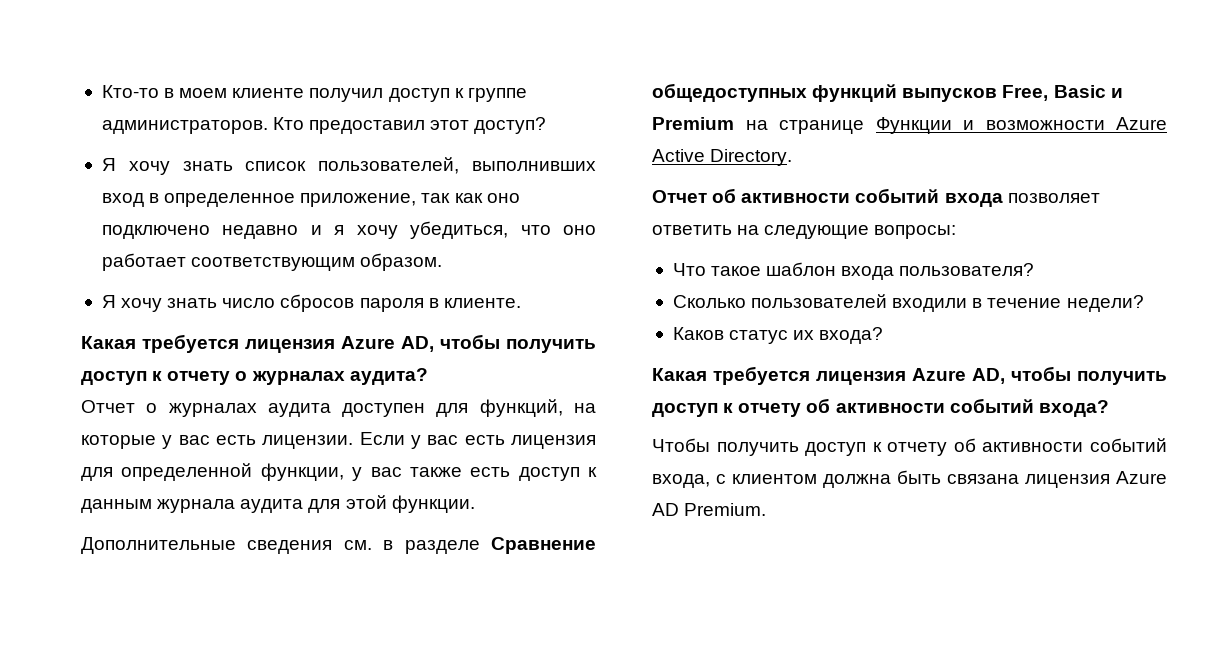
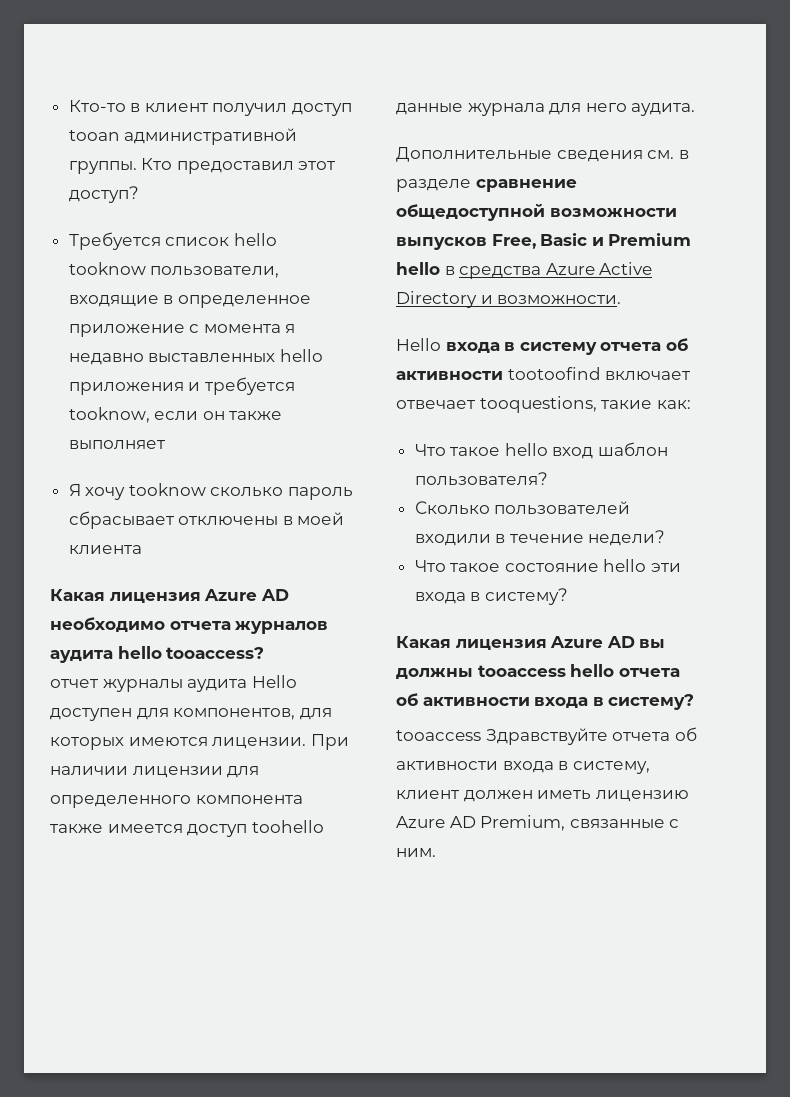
[179,88,527,102] [101,117,547,134] [101,157,596,175] [101,193,520,207] [101,221,596,239] [101,253,443,271] [101,294,521,312] [81,334,596,353] [81,368,428,385] [81,399,596,417] [81,432,596,449] [81,463,597,481] [81,495,475,513] моем клиенте получил доступ к группе администраторов. Кто предоставил этот доступ? // Я хочу знать список пользователей, выполнивших вход в определенное приложение, так как оно подключено недавно и я хочу убедиться, что оно работает соответствующим образом. // Я хочу знать число сбросов пароля в клиенте. // Какая требуется лицензия Azure AD, чтобы получить доступ к отчету о журналах аудита? // Отчет о журналах аудита доступен для функций, на которые у вас есть лицензии. Если у вас есть лицензия для определенной функции, у вас также есть доступ к данным журнала аудита для этой функции. -> [144,103,353,116] [68,128,298,145] [68,158,336,174] [68,186,139,203] [68,232,277,250] [68,262,280,278] [68,295,311,308] [68,324,296,337] [68,349,323,365] [68,377,295,395] [68,407,283,423] [68,440,165,450] [68,483,354,500] [68,511,345,529] [68,545,142,554] [50,589,289,603] [50,617,329,634] [50,646,265,663] [50,675,297,692] [50,708,332,721] [50,734,349,750] [50,766,260,778] [50,795,303,808] [50,820,324,837] [396,103,696,116] клиент получил доступ tooan административной группы. Кто предоставил этот доступ? // Требуется список hello tooknow пользователи, входящие в определенное приложение с момента я недавно выставленных hello приложения и требуется tooknow, если он также выполняет // Я хочу tooknow сколько пароль сбрасывает отключены в моей клиента // Какая лицензия Azure AD необходимо отчета журналов аудита hello tooaccess? // отчет журналы аудита Hello доступен для компонентов, для которых имеются лицензии. При наличии лицензии для определенного компонента также имеется доступ toohello данные журнала для него аудита.
[491,537,596,554] [652,83,898,102] Сравнение общедоступных функций -> [475,179,577,192] [396,204,677,221] сравнение общедоступной возможности
[745,117,1167,134] [652,149,793,166] [652,188,1100,207] [652,225,957,239] [672,262,895,280] на странице Функции и возможности Azure Active Directory. // Отчет об активности событий входа позволяет ответить на следующие вопросы: // Что такое шаблон входа -> [396,262,653,279] [396,291,622,308] [396,338,688,355] [396,367,691,380] [396,396,691,413] [414,442,669,459] hello в средства Azure Active Directory и возможности. // Hello входа в систему отчета об активности tootoofind включает отвечает tooquestions, такие как: // Что такое hello вход шаблон
[672,327,884,344] [652,366,1167,385] [652,398,1109,417] [652,438,1167,456] [652,470,1167,488] [652,503,767,516] Каков статус их входа? // Какая требуется лицензия Azure AD, чтобы получить доступ к отчету об активности событий входа? // Чтобы получить доступ к отчету об активности событий входа, с клиентом должна быть связана лицензия Azure AD Premium. -> [414,559,682,572] [414,588,568,605] [396,636,666,650] [396,664,680,679] [396,693,695,710] [396,727,697,745] [396,761,650,774] [396,790,689,802] [396,815,680,831] [396,848,436,857] Что такое состояние hello эти входа в систему? // Какая лицензия Azure AD вы должны tooaccess hello отчета об активности входа в систему? // tooaccess Здравствуйте отчета об активности входа в систему, клиент должен иметь лицензию Azure AD Premium, связанные с ним.

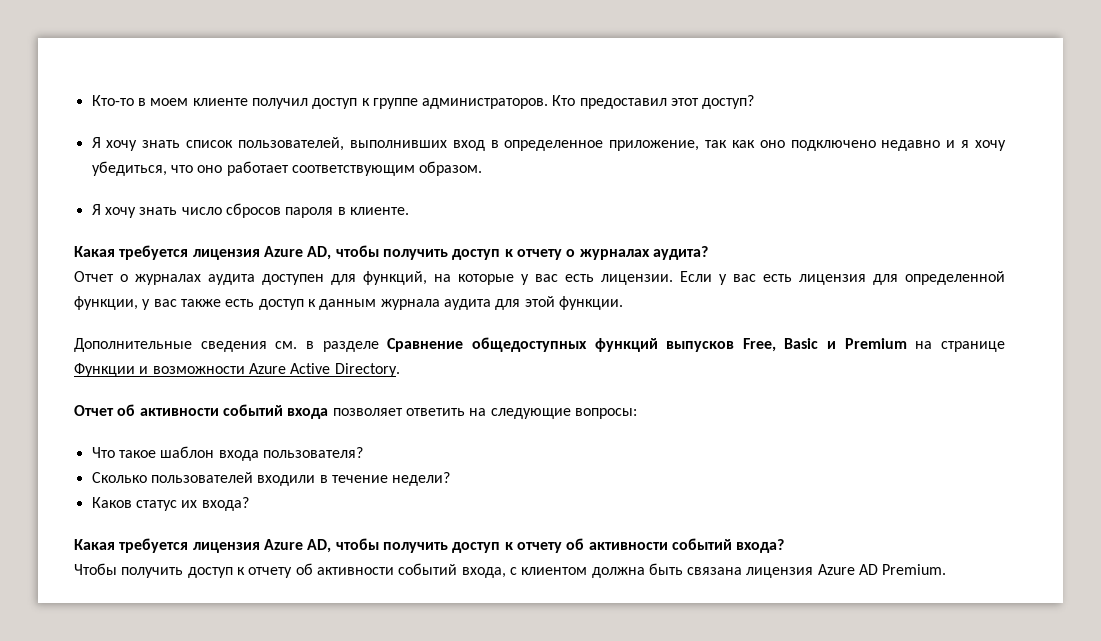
[144,103,353,116] [68,128,298,145] [68,158,336,174] [68,186,139,203] [68,232,277,250] [68,262,280,278] [68,295,311,308] [68,324,296,337] [68,349,323,365] [68,377,295,395] [68,407,283,423] [68,440,165,450] [68,483,354,500] [68,511,345,529] [68,545,142,554] [50,589,289,603] [50,617,329,634] [50,646,265,663] [50,675,297,692] [50,708,332,721] [50,734,349,750] [50,766,260,778] [50,795,303,808] [50,820,324,837] [396,103,696,116] клиент получил доступ tooan административной группы. Кто предоставил этот доступ? // Требуется список hello tooknow пользователи, входящие в определенное приложение с момента я недавно выставленных hello приложения и требуется tooknow, если он также выполняет // Я хочу tooknow сколько пароль сбрасывает отключены в моей клиента // Какая лицензия Azure AD необходимо отчета журналов аудита hello tooaccess? // отчет журналы аудита Hello доступен для компонентов, для которых имеются лицензии. При наличии лицензии для определенного компонента также имеется доступ toohello данные журнала для него аудита. -> [150,95,755,109] [91,137,1007,151] [91,161,483,176] [91,203,409,218] [74,245,708,260] [74,271,1005,285] [74,296,623,310] моем клиенте получил доступ к группе администраторов. Кто предоставил этот доступ? // Я хочу знать список пользователей, выполнивших вход в определенное приложение, так как оно подключено недавно и я хочу убедиться, что оно работает соответствующим образом. // Я хочу знать число сбросов пароля в клиенте. // Какая требуется лицензия Azure AD, чтобы получить доступ к отчету о журналах аудита? // Отчет о журналах аудита доступен для функций, на которые у вас есть лицензии. Если у вас есть лицензия для определенной функции, у вас также есть доступ к данным журнала аудита для этой функции.
[475,179,577,192] [396,204,677,221] сравнение общедоступной возможности -> [387,337,658,352] Сравнение общедоступных функций
[396,262,653,279] [396,291,622,308] [396,338,688,355] [396,367,691,380] [396,396,691,413] [414,442,669,459] hello в средства Azure Active Directory и возможности. // Hello входа в систему отчета об активности tootoofind включает отвечает tooquestions, такие как: // Что такое hello вход шаблон -> [915,341,1005,352] [74,363,400,377] [74,404,637,419] [91,446,259,461] на странице Функции и возможности Azure Active Directory. // Отчет об активности событий входа позволяет ответить на следующие вопросы: // Что такое шаблон входа
[414,559,682,572] [414,588,568,605] [396,636,666,650] [396,664,680,679] [396,693,695,710] [396,727,697,745] [396,761,650,774] [396,790,689,802] [396,815,680,831] [396,848,436,857] Что такое состояние hello эти входа в систему? // Какая лицензия Azure AD вы должны tooaccess hello отчета об активности входа в систему? // tooaccess Здравствуйте отчета об активности входа в систему, клиент должен иметь лицензию Azure AD Premium, связанные с ним. -> [91,497,249,511] [74,538,785,553] [74,563,947,578] Каков статус их входа? // Какая требуется лицензия Azure AD, чтобы получить доступ к отчету об активности событий входа? // Чтобы получить доступ к отчету об активности событий входа, с клиентом должна быть связана лицензия Azure AD Premium.

